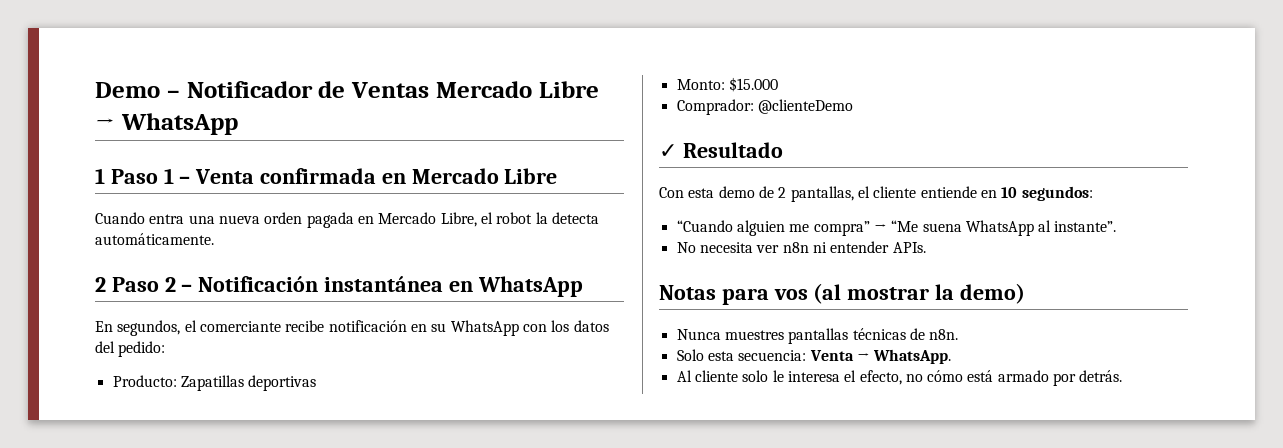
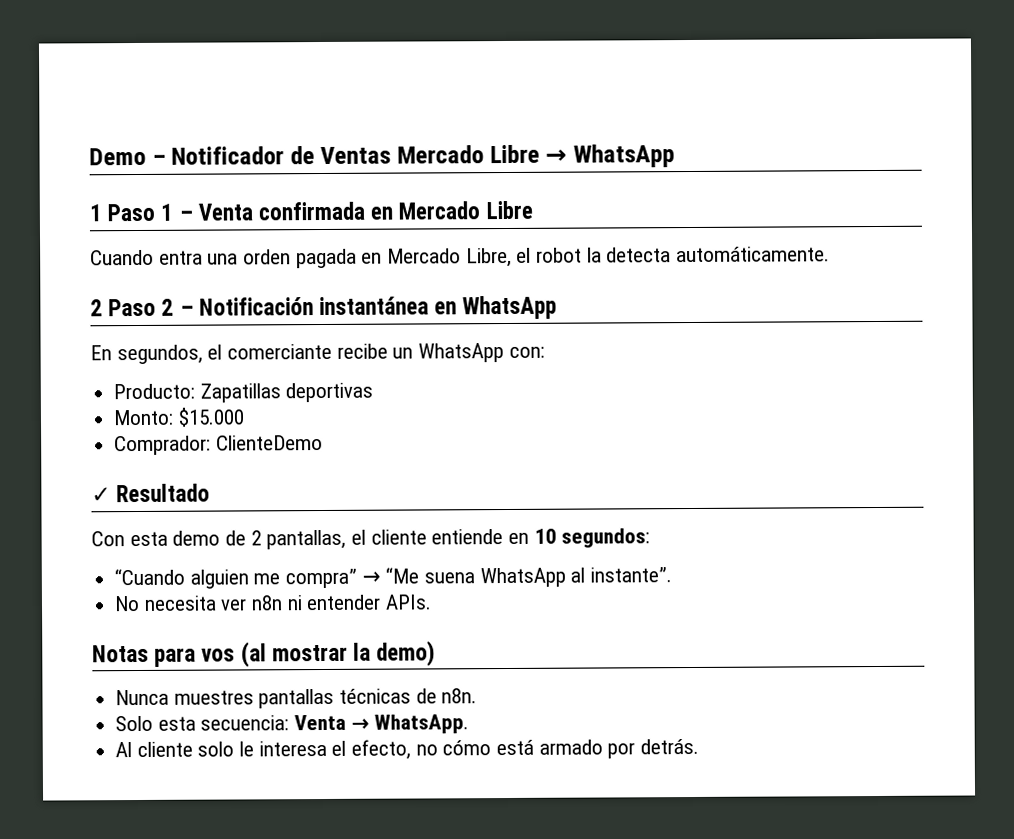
[218,215,260,224] nueva -> (239, 259) none
[328,320,609,336] [95,341,166,357] notificación en su WhatsApp con los datos del pedido: -> [392,343,545,363] un WhatsApp con:
[757,99,853,114] @clienteDemo -> [215,435,323,451] ClienteDemo

